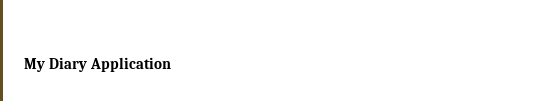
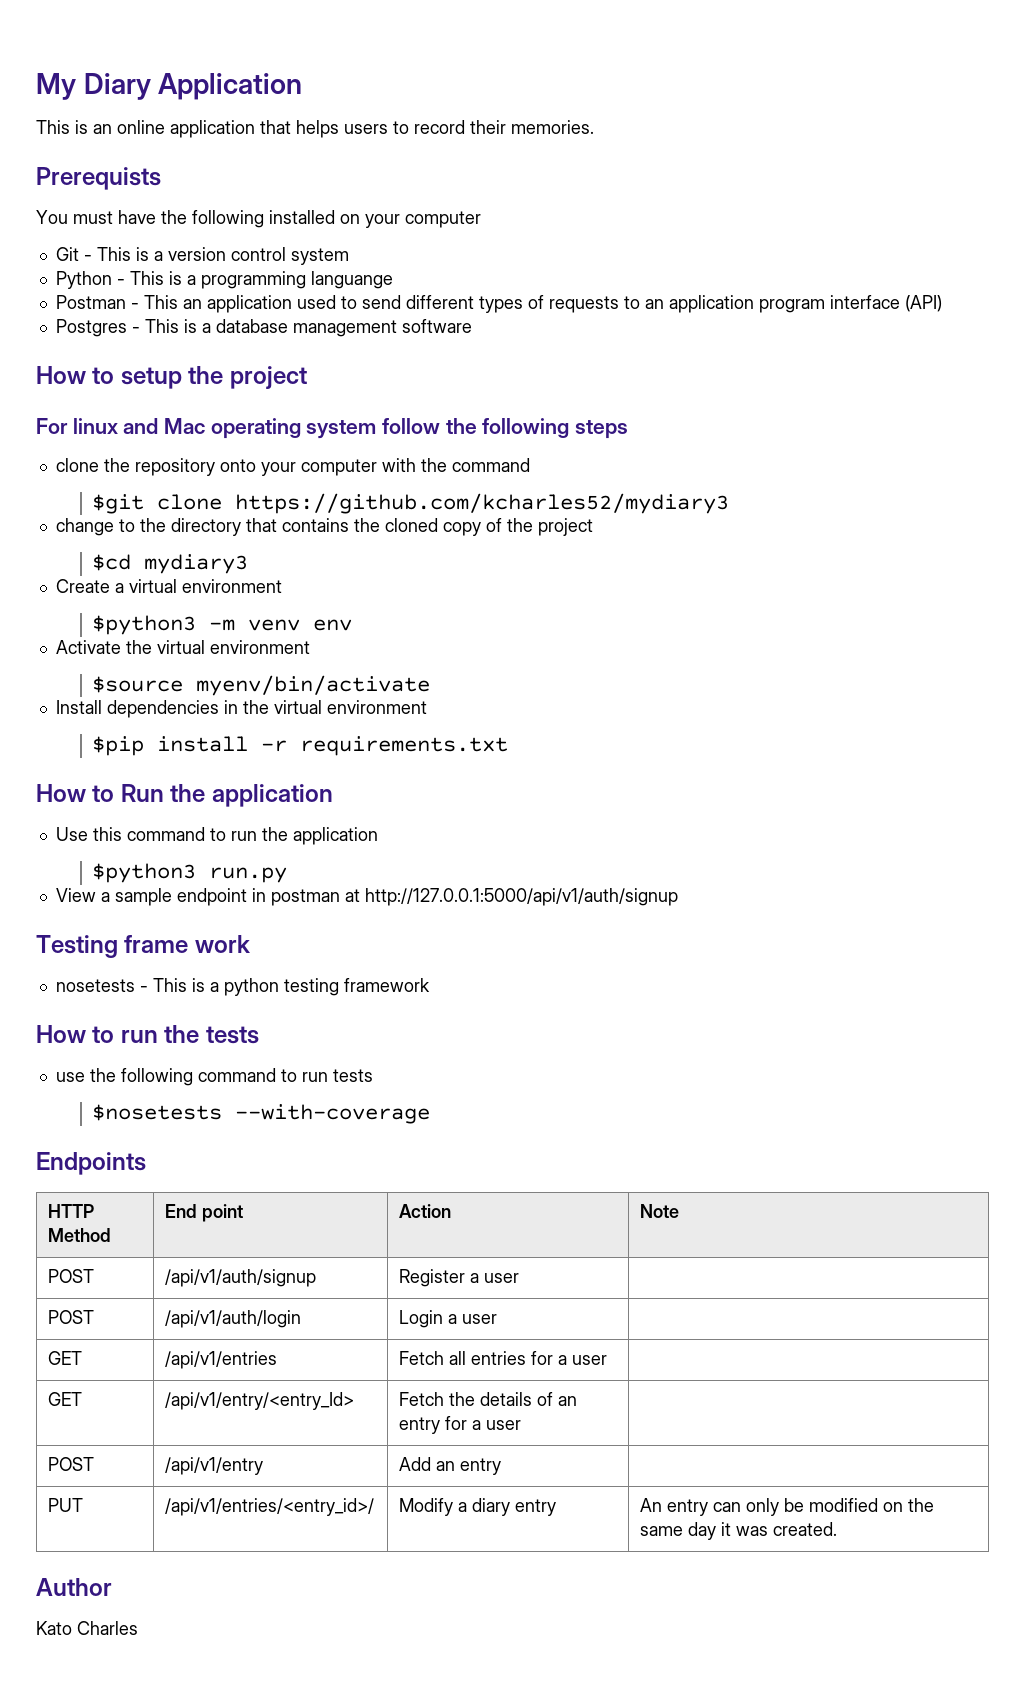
(172, 64) none -> [36,120,594,138] [36,167,161,190] [36,210,481,228] [55,247,349,265] [55,271,393,289] [55,295,942,313] [55,319,472,337] [36,366,307,389] [36,418,629,439] [55,458,530,476] [92,493,730,514] [55,518,593,536] [92,554,249,574] [55,579,282,593] [92,615,353,635] [55,640,310,654] [92,675,431,696] [55,700,427,718] [92,736,509,756] [36,784,333,807] [55,827,378,845] [92,863,288,883] [55,888,678,906] [36,935,250,958] [55,978,430,996] [36,1025,259,1044] [55,1068,373,1086] [92,1104,431,1124] [36,1152,146,1175] [48,1204,95,1218] [48,1228,112,1242] [165,1204,244,1222] [399,1204,452,1218] [640,1204,680,1218] [48,1269,95,1283] [165,1269,317,1287] [399,1269,520,1287] [48,1310,95,1324] [165,1310,302,1328] [399,1310,498,1328] [48,1351,83,1365] [165,1351,278,1369] [399,1351,608,1365] [48,1392,83,1406] [165,1392,355,1410] [399,1392,578,1406] [399,1416,522,1434] [48,1457,95,1471] [165,1457,264,1475] [399,1457,502,1475] [48,1498,84,1512] [165,1498,375,1516] [399,1498,557,1516] [640,1498,935,1516] [640,1522,838,1540] [36,1578,112,1596] [36,1621,138,1635] // This is an online application that helps users to record their memories. // Prerequists // You must have the following installed on your computer // Git - This is a version control system // Python - This is a programming languange // Postman - This an application used to send different types of requests to an application program interface (API) // Postgres - This is a database management software // How to setup the project // For linux and Mac operating system follow the following steps // clone the repository onto your computer with the command // $git clone https://github.com/kcharles52/mydiary3 // change to the directory that contains the cloned copy of the project // $cd mydiary3 // Create a virtual environment // $python3 -m venv env // Activate the virtual environment // $source myenv/bin/activate // Install dependencies in the virtual environment // $pip install -r requirements.txt // How to Run the application // Use this command to run the application // $python3 run.py // View a sample endpoint in postman at http://127.0.0.1:5000/api/v1/auth/signup // Testing frame work // nosetests - This is a python testing framework // How to run the tests // use the following command to run tests // $nosetests --with-coverage // Endpoints // HTTP Method | End point | Action | Note // POST | /api/v1/auth/signup | Register a user | // POST | /api/v1/auth/login | Login a user | // GET | /api/v1/entries | Fetch all entries for a user | // GET | /api/v1/entry/<entry_Id> | Fetch the details of an entry for a user | // POST | /api/v1/entry | Add an entry | // PUT | /api/v1/entries/<entry_id>/ | Modify a diary entry | An entry can only be modified on the same day it was created. // Author // Kato Charles

